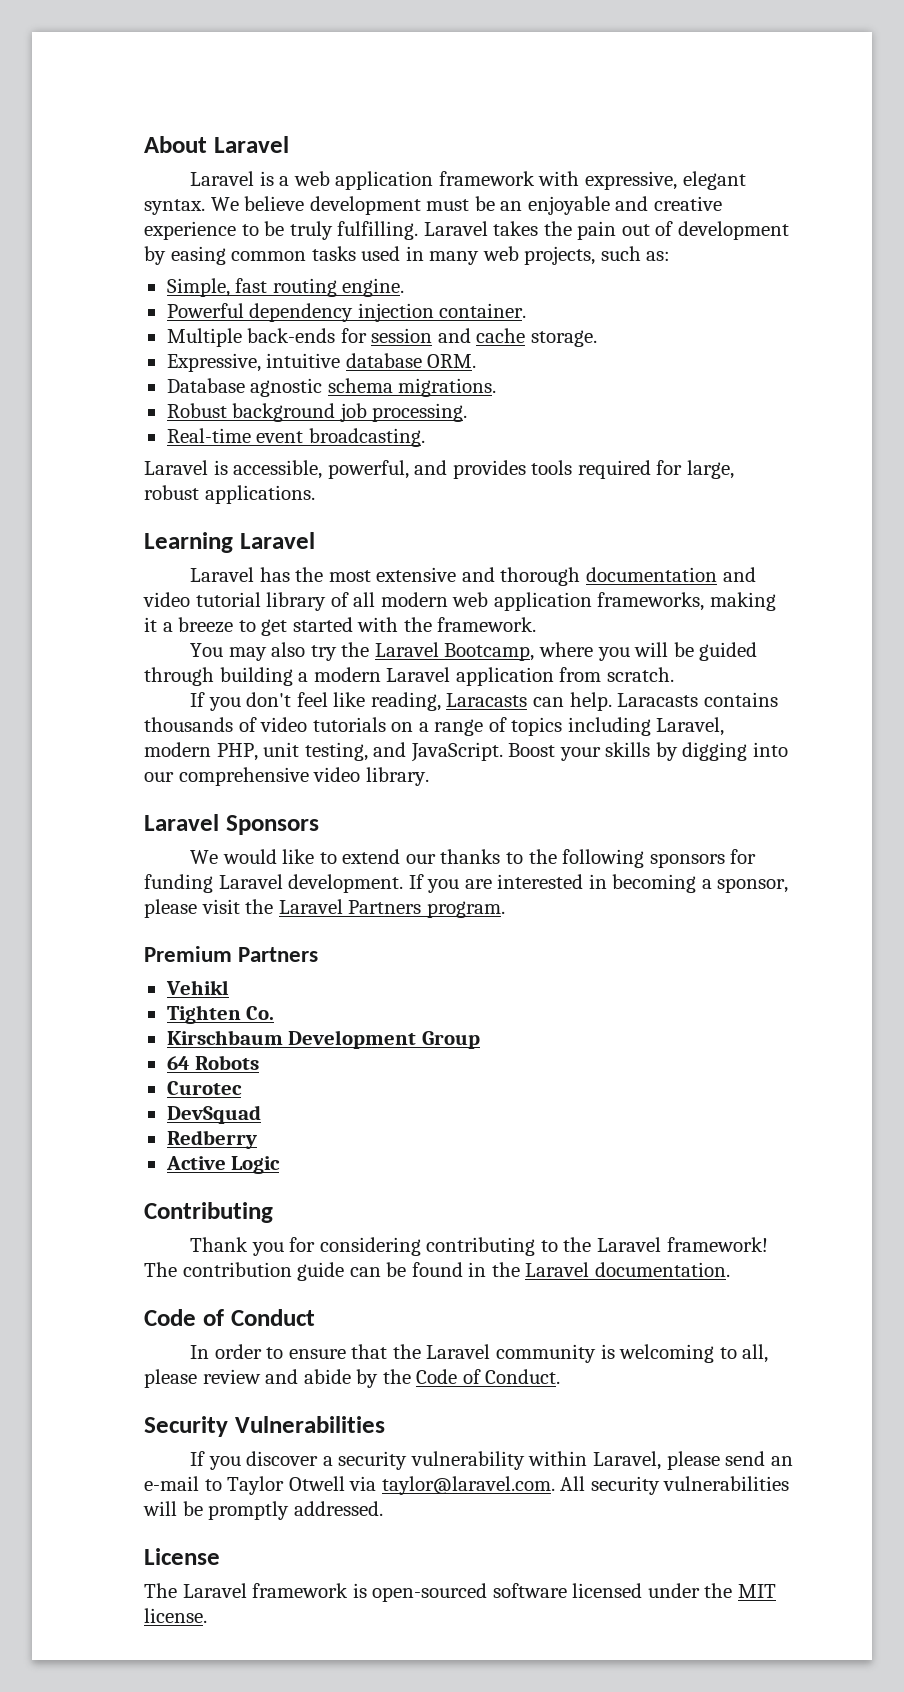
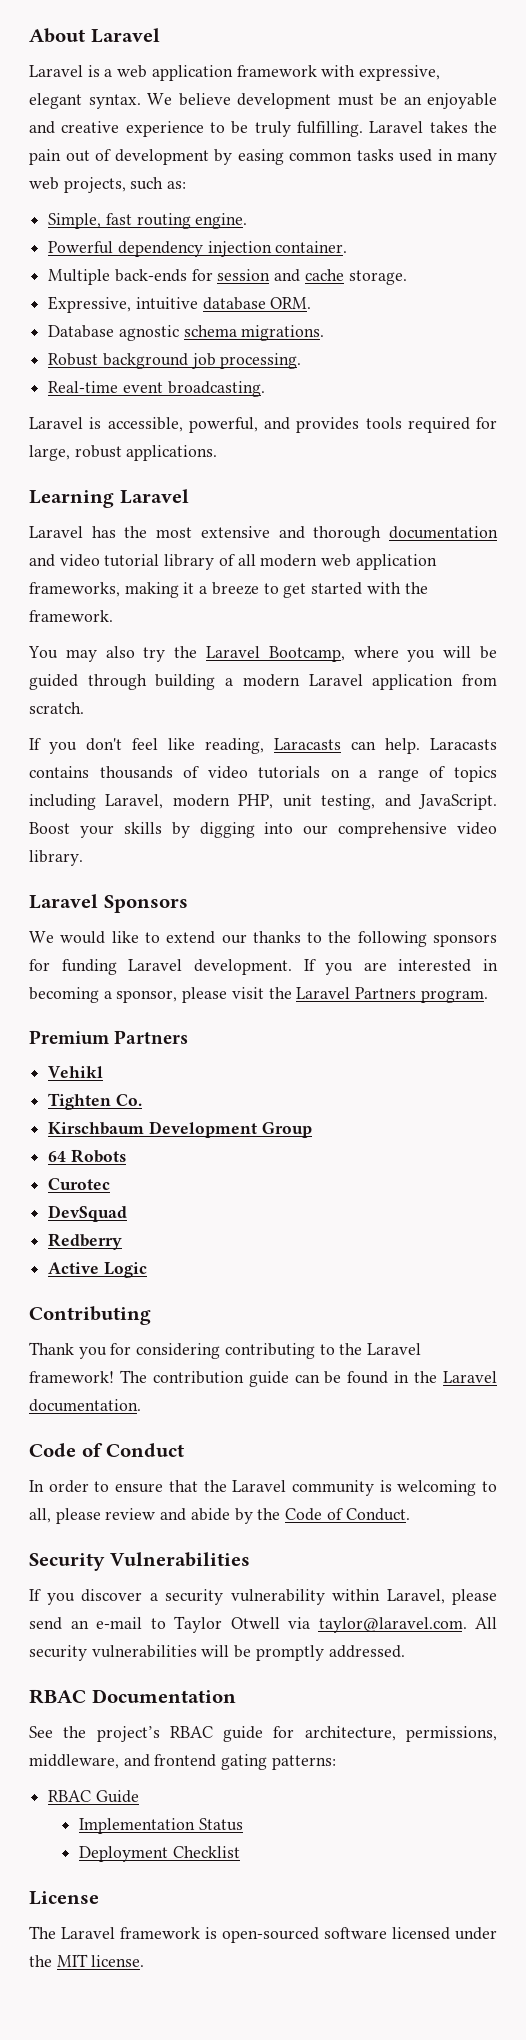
(383, 1508) none -> [29,1689,236,1704] [29,1726,497,1742] [29,1754,336,1770] [48,1790,139,1803] [79,1818,243,1834] [79,1846,240,1862] // RBAC Documentation // See the project’s RBAC guide for architecture, permissions, middleware, and frontend gating patterns: // RBAC Guide // Implementation Status // Deployment Checklist

